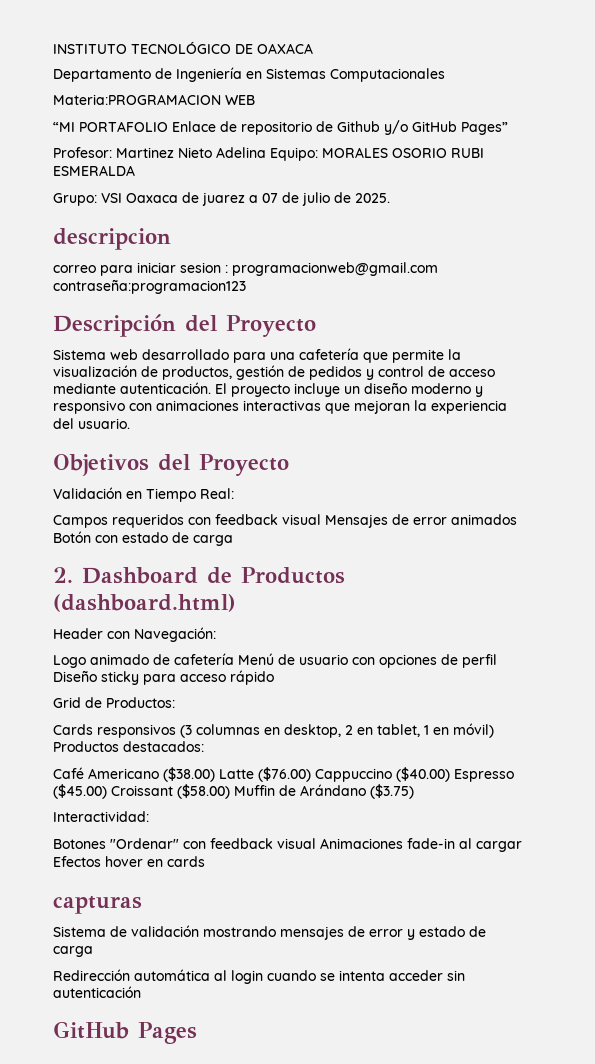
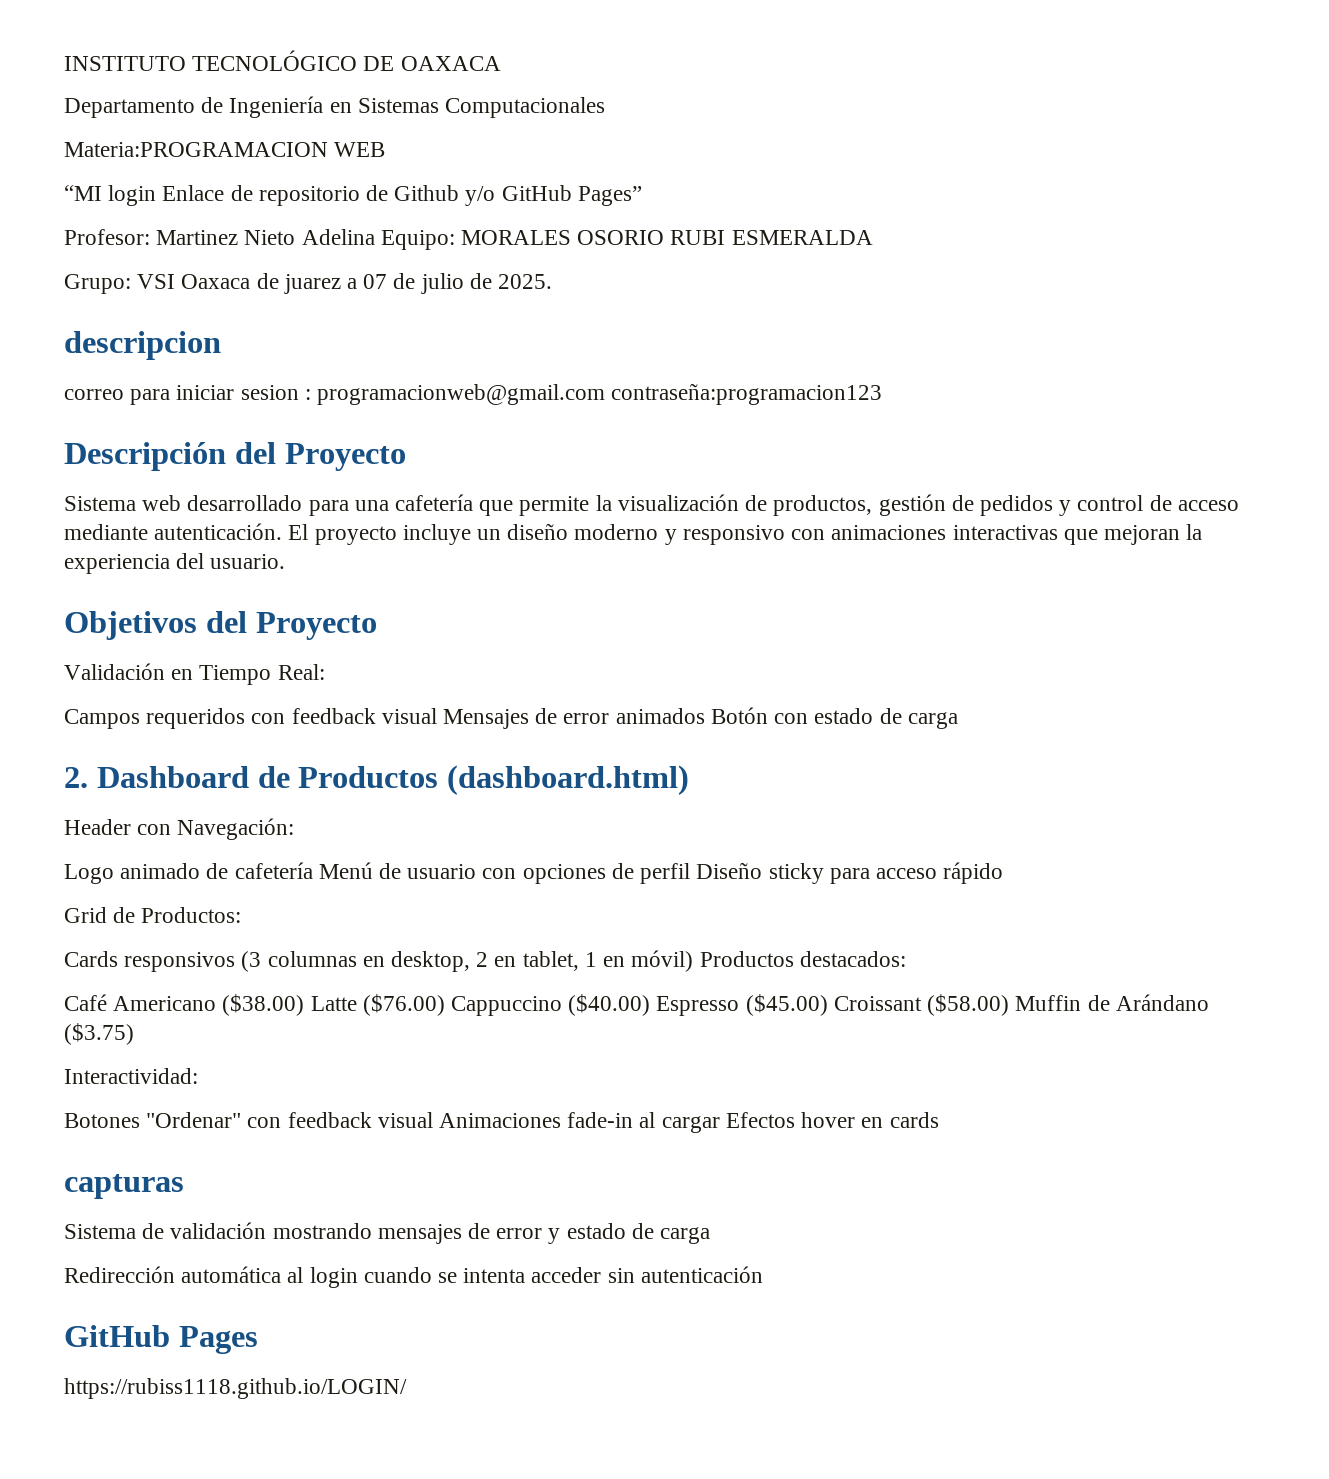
[79,121,168,132] PORTAFOLIO -> [108,185,157,206] login
(197, 1033) none -> [64,1378,407,1399] // https://rubiss1118.github.io/LOGIN/

